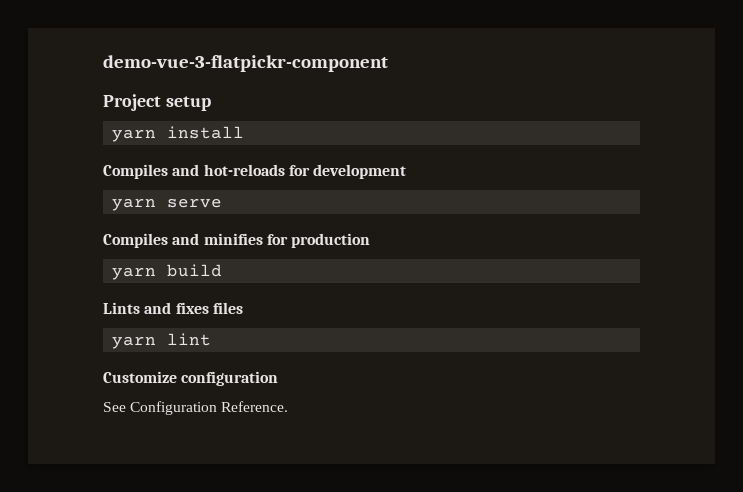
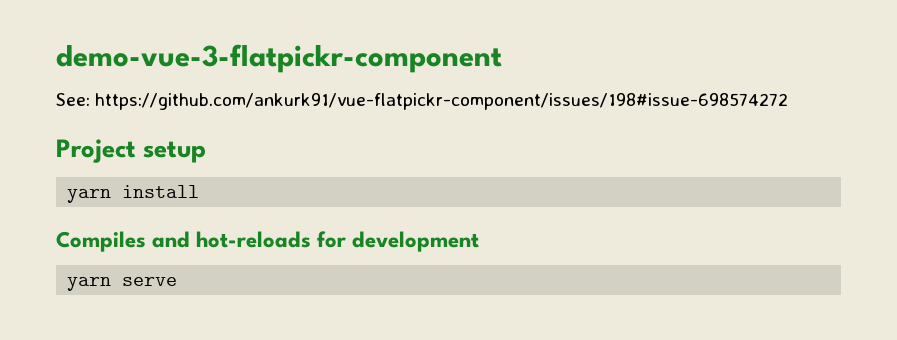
(388, 63) none -> [56,93,789,110] // See: https://github.com/ankurk91/vue-flatpickr-component/issues/198#issue-698574272
[103,233,371,248] [112,264,223,280] [103,302,243,314] [112,333,212,349] [103,371,279,386] [103,401,289,415] // Compiles and minifies for production // yarn build // Lints and fixes files // yarn lint // Customize configuration // See Configuration Reference. -> (178, 281) none

